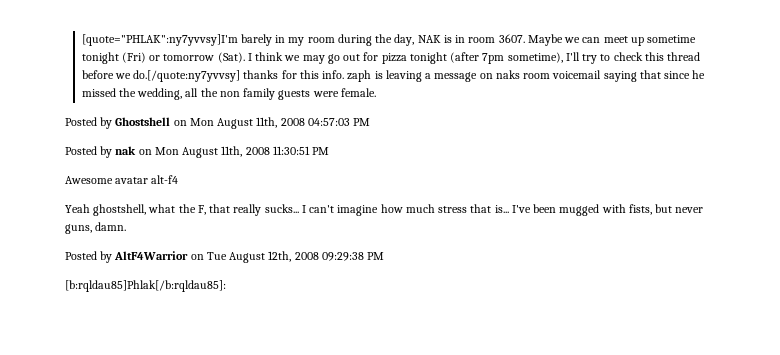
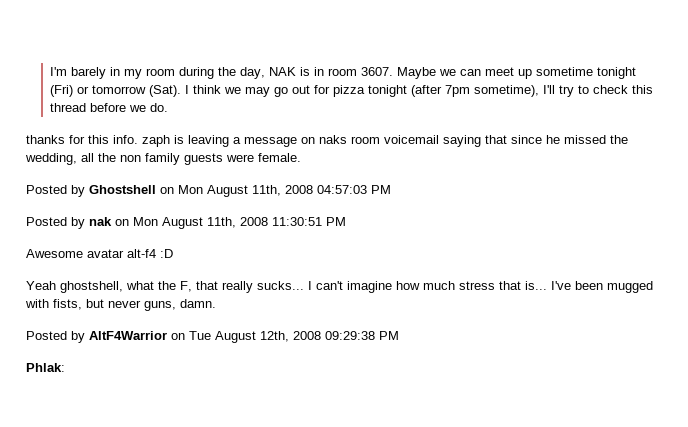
[81,34,238,46] [quote="PHLAK":ny7yvvsy]I'm -> [49,67,67,76] I'm
[133,70,241,82] do.[/quote:ny7yvvsy] -> [149,103,168,112] do. //
(179, 179) none -> [160,249,173,258] :D
[65,280,226,292] [b:rqldau85]Phlak[/b:rqldau85]: -> [26,363,65,372] Phlak:

